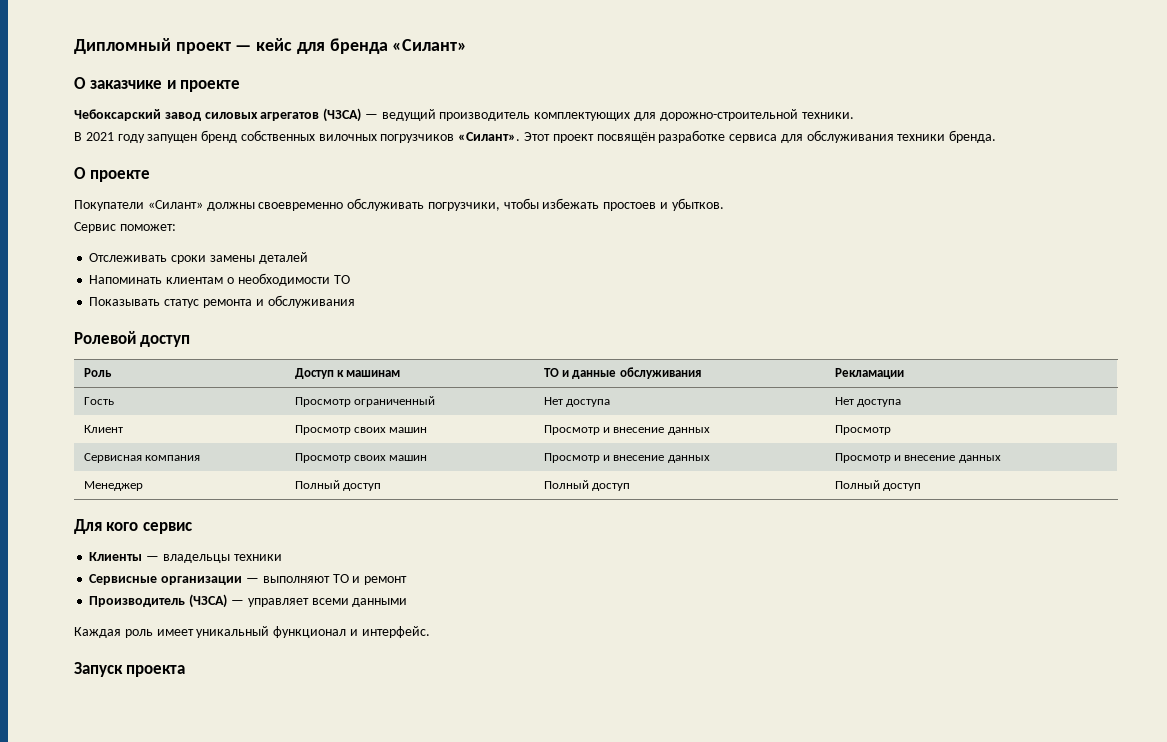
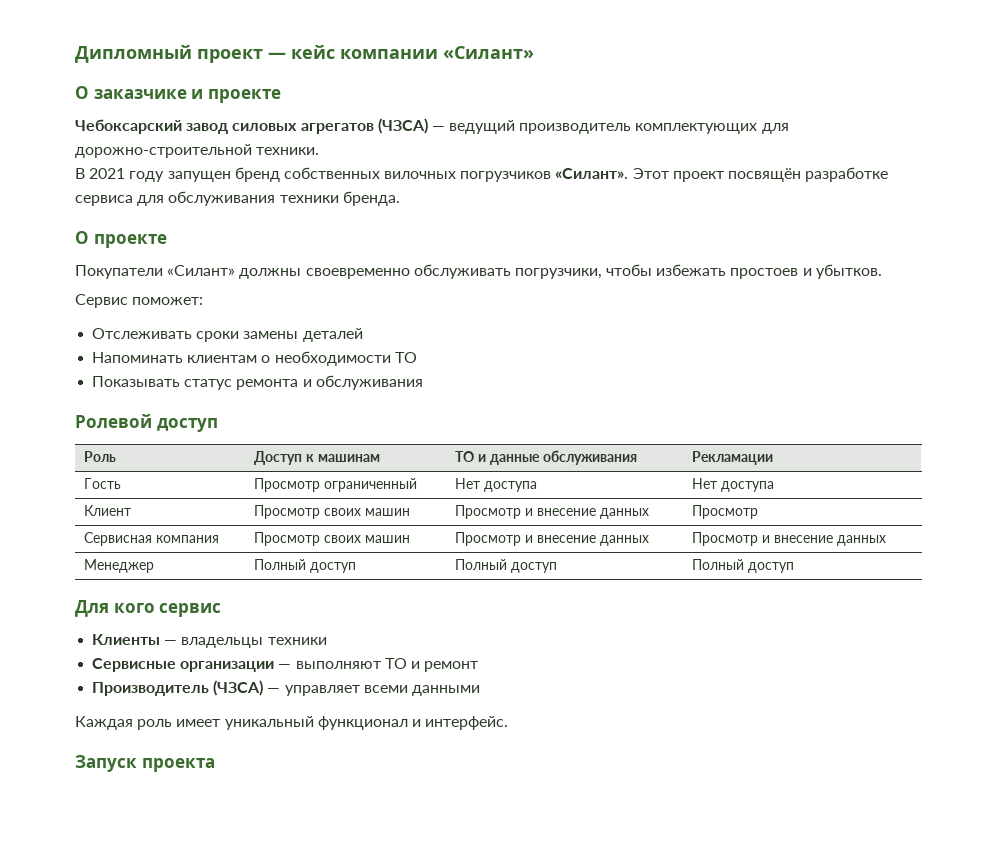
[296,38,388,54] для бренда -> [340,49,438,59] компании

